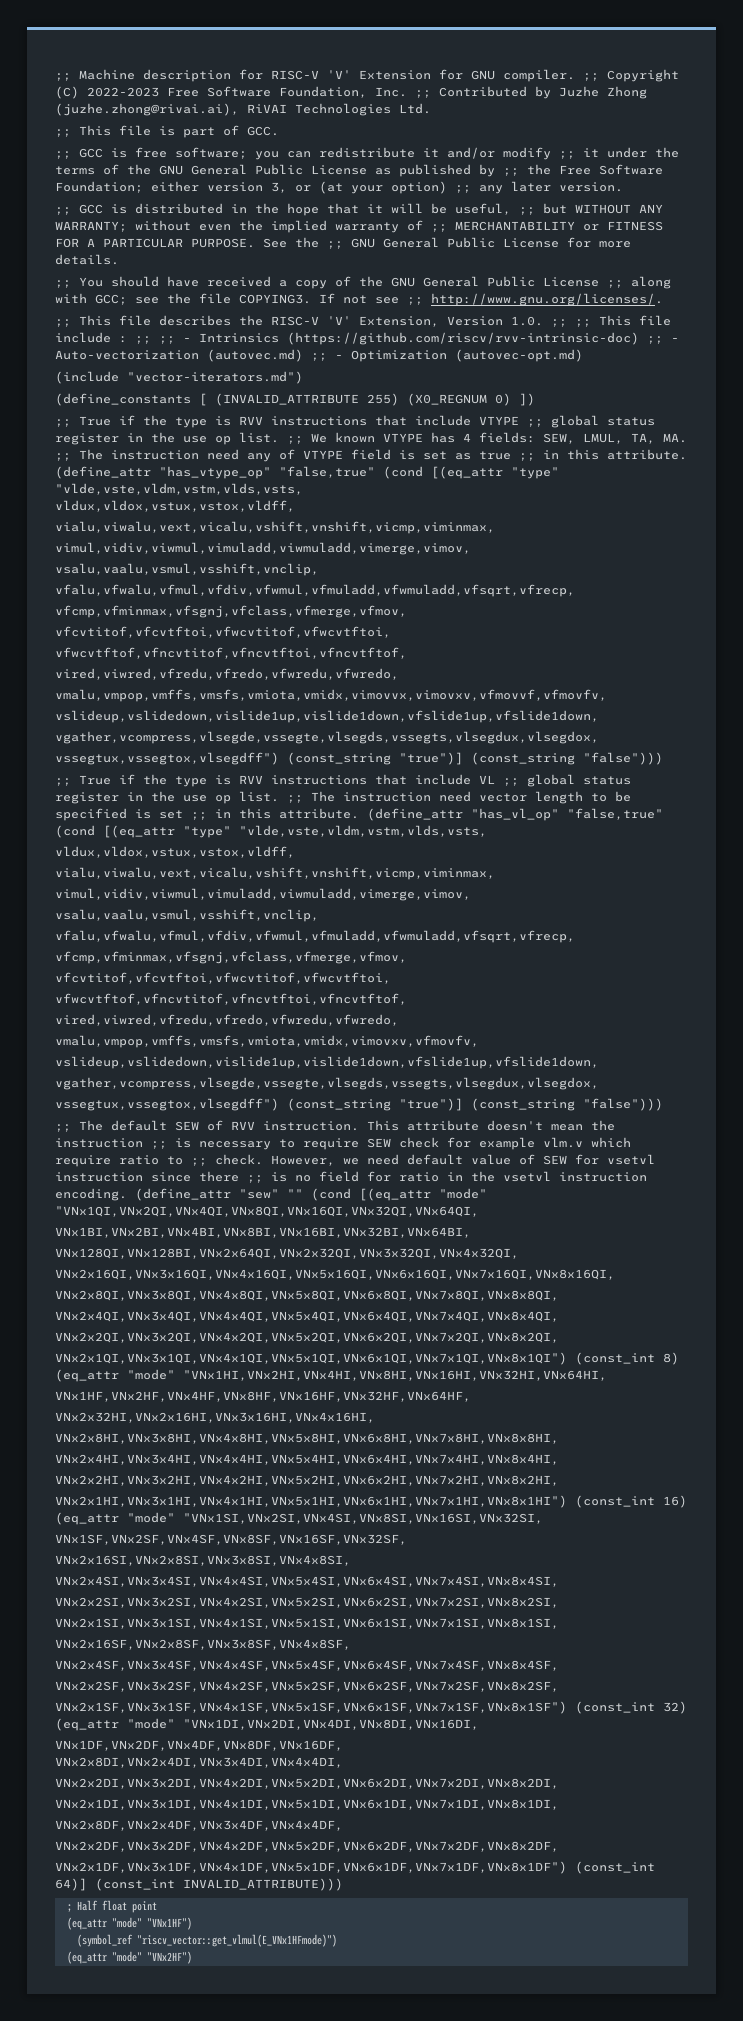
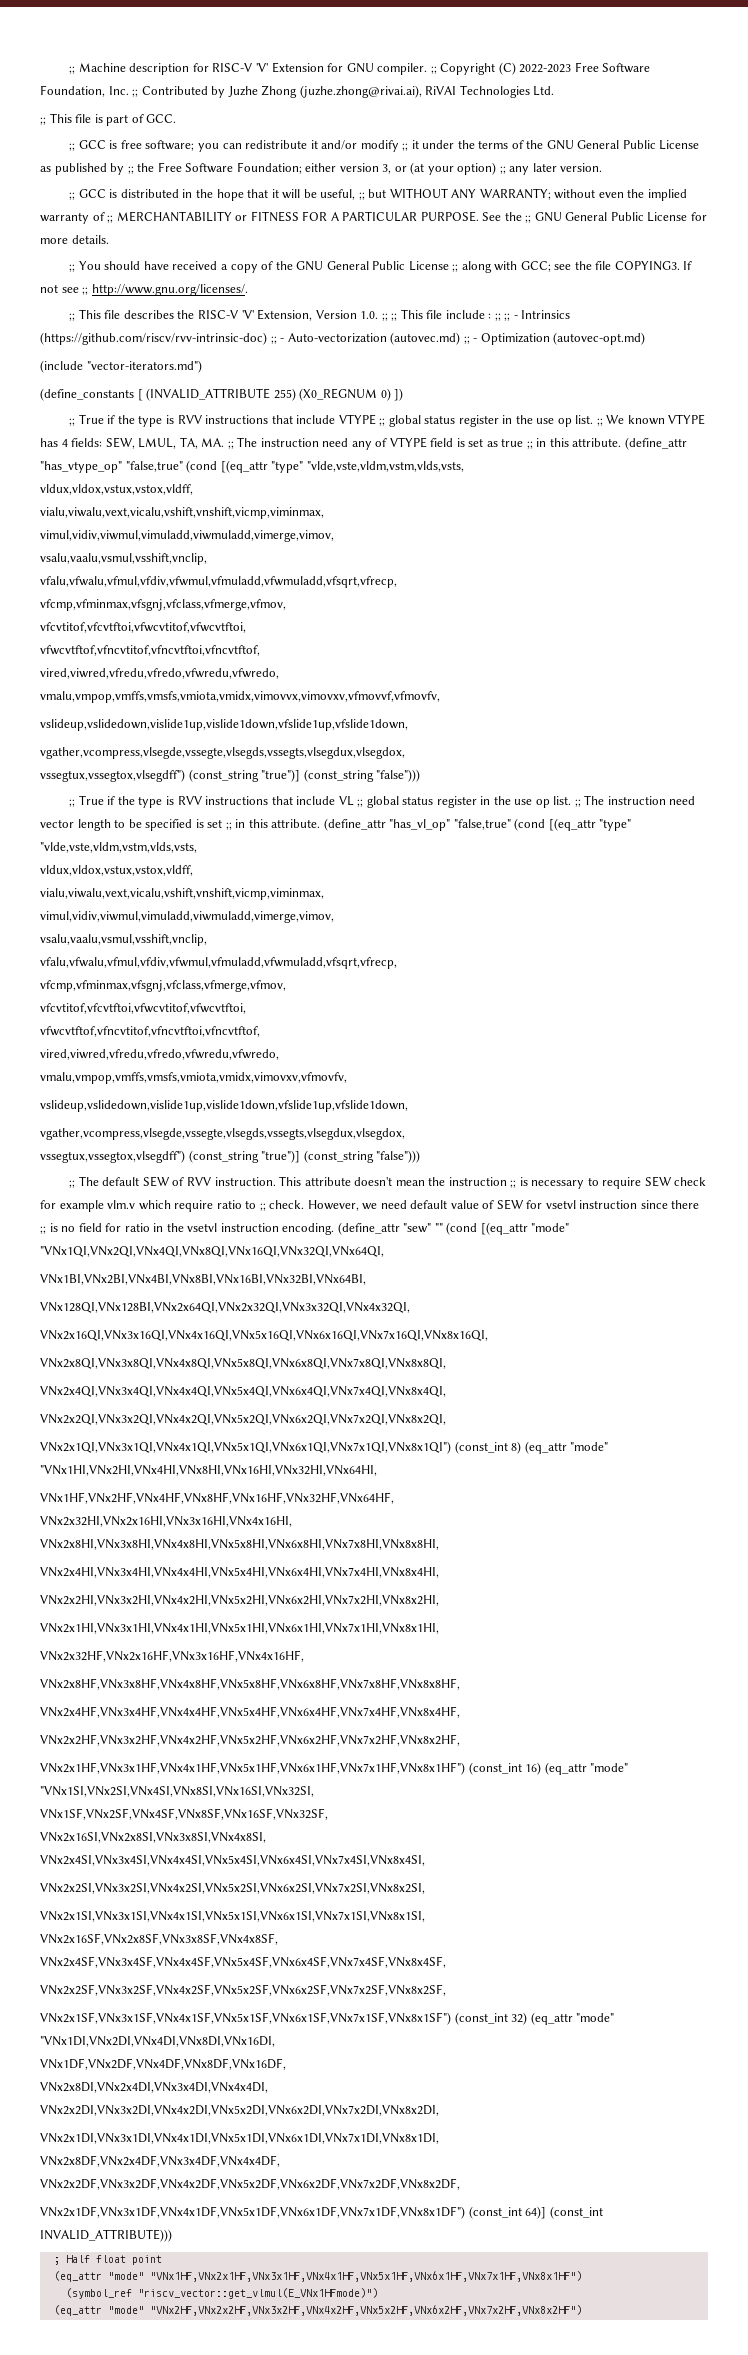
[55,1495,567,1508] VNx2x1HI,VNx3x1HI,VNx4x1HI,VNx5x1HI,VNx6x1HI,VNx7x1HI,VNx8x1HI") -> [40,1623,439,1634] [40,1650,304,1662] [40,1678,460,1690] [40,1706,460,1718] [40,1734,460,1746] [40,1762,465,1775] VNx2x1HI,VNx3x1HI,VNx4x1HI,VNx5x1HI,VNx6x1HI,VNx7x1HI,VNx8x1HI, // VNx2x32HF,VNx2x16HF,VNx3x16HF,VNx4x16HF, // VNx2x8HF,VNx3x8HF,VNx4x8HF,VNx5x8HF,VNx6x8HF,VNx7x8HF,VNx8x8HF, // VNx2x4HF,VNx3x4HF,VNx4x4HF,VNx5x4HF,VNx6x4HF,VNx7x4HF,VNx8x4HF, // VNx2x2HF,VNx3x2HF,VNx4x2HF,VNx5x2HF,VNx6x2HF,VNx7x2HF,VNx8x2HF, // VNx2x1HF,VNx3x1HF,VNx4x1HF,VNx5x1HF,VNx6x1HF,VNx7x1HF,VNx8x1HF")
[146,1917,192,1930] "VNx1HF") -> [149,2271,582,2282] "VNx1HF,VNx2x1HF,VNx3x1HF,VNx4x1HF,VNx5x1HF,VNx6x1HF,VNx7x1HF,VNx8x1HF")
[146,1951,192,1964] "VNx2HF") -> [149,2305,582,2316] "VNx2HF,VNx2x2HF,VNx3x2HF,VNx4x2HF,VNx5x2HF,VNx6x2HF,VNx7x2HF,VNx8x2HF")

